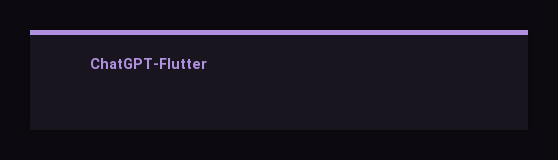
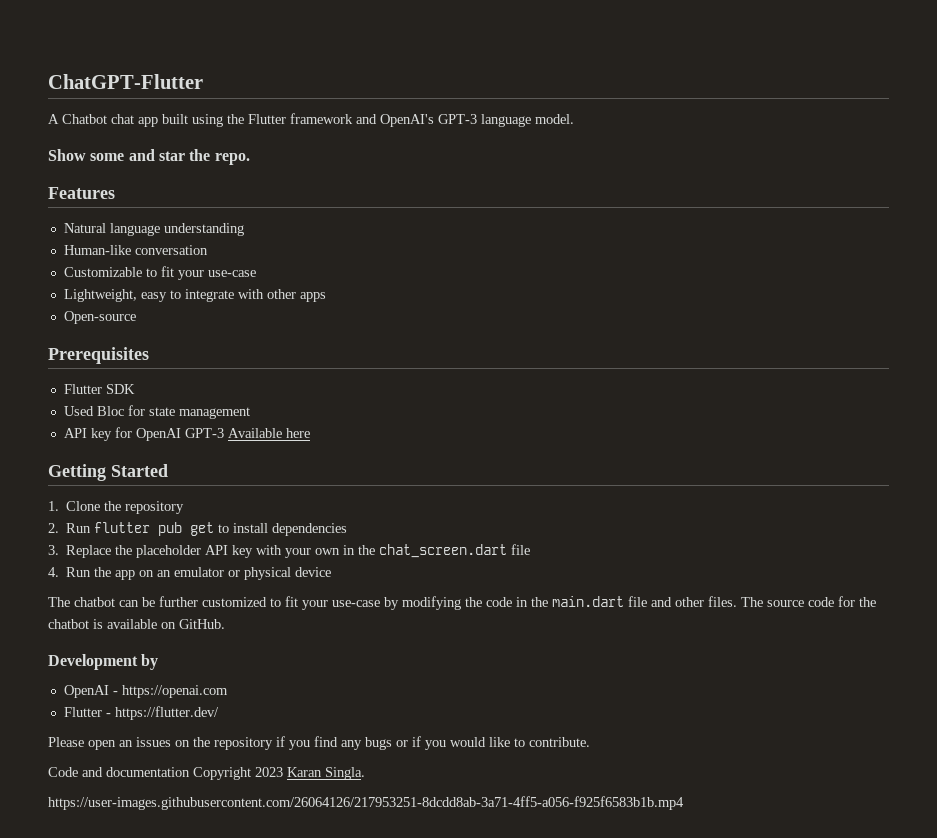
(207, 63) none -> [48,113,574,127] [48,149,250,165] [48,187,115,199] [63,223,244,236] [63,245,208,255] [63,266,256,280] [63,289,326,302] [63,311,136,324] [48,347,149,364] [63,384,135,394] [63,405,250,419] [63,427,310,441] [48,464,168,481] [48,501,185,514] [48,522,348,536] [48,544,531,558] [48,567,332,580] [48,596,876,610] [48,619,225,629] [48,654,159,670] [63,685,228,698] [63,706,219,720] [48,736,590,750] [48,767,365,780] [48,796,684,810] // A Chatbot chat app built using the Flutter framework and OpenAI's GPT-3 language model. // Show some and star the repo. // Features // Natural language understanding // Human-like conversation // Customizable to fit your use-case // Lightweight, easy to integrate with other apps // Open-source // Prerequisites // Flutter SDK // Used Bloc for state management // API key for OpenAI GPT-3 Available here // Getting Started // 1. Clone the repository // 2. Run flutter pub get to install dependencies // 3. Replace the placeholder API key with your own in the chat_screen.dart file // 4. Run the app on an emulator or physical device // The chatbot can be further customized to fit your use-case by modifying the code in the main.dart file and other files. The source code for the chatbot is available on GitHub. // Development by // OpenAI - https://openai.com // Flutter - https://flutter.dev/ // Please open an issues on the repository if you find any bugs or if you would like to contribute. // Code and documentation Copyright 2023 Karan Singla. // https://user-images.githubusercontent.com/26064126/217953251-8dcdd8ab-3a71-4ff5-a056-f925f6583b1b.mp4

